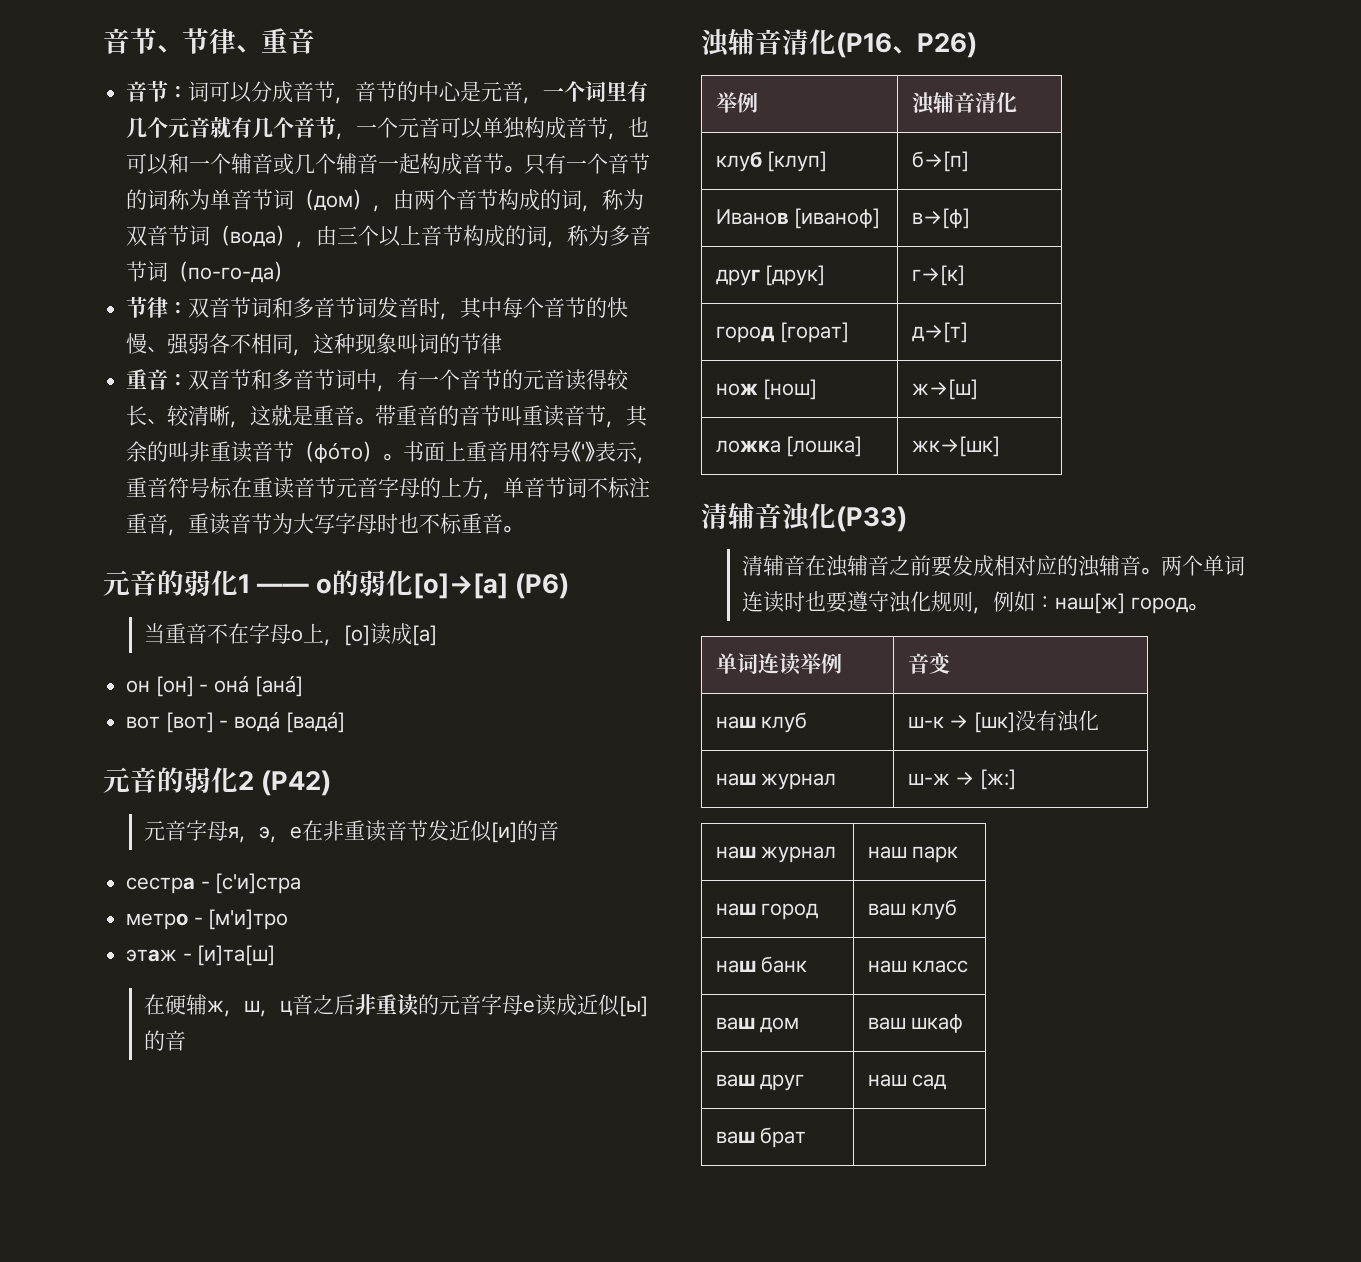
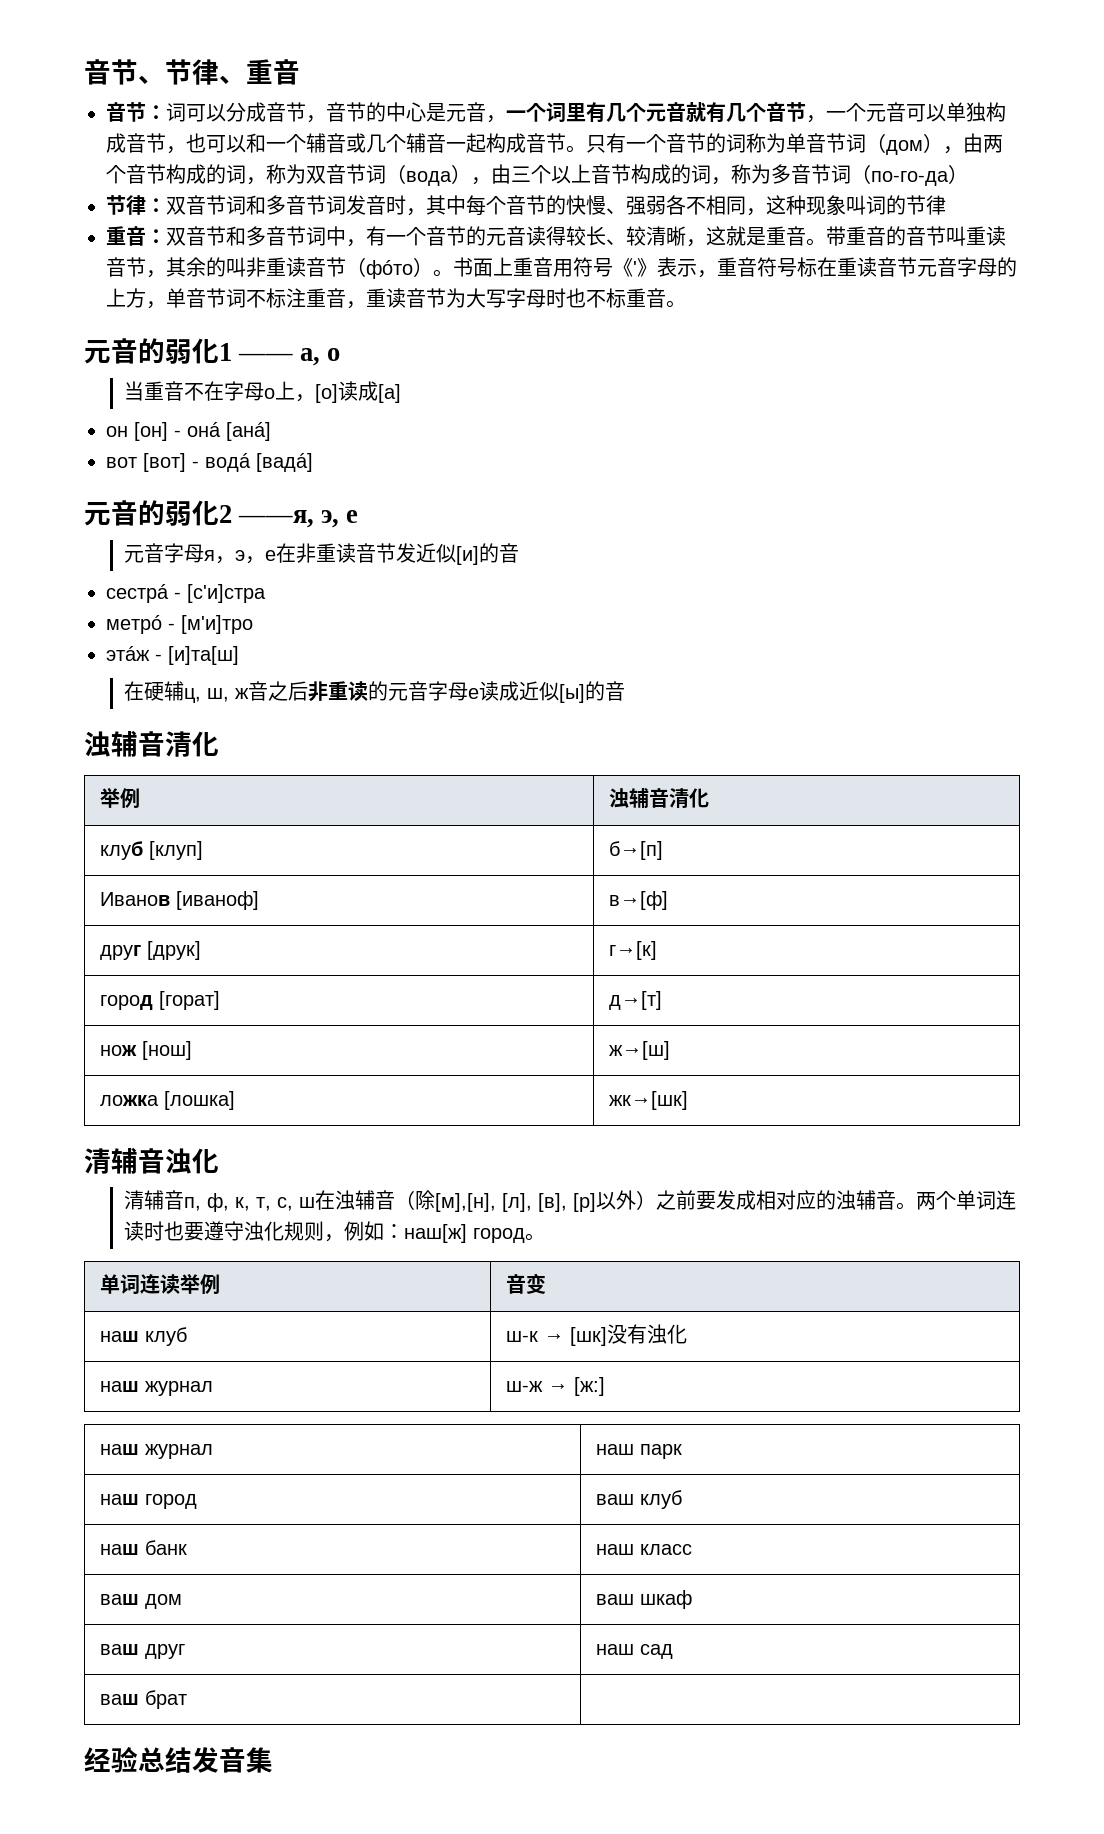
[316,570,570,599] o的弱化[o]→[a] (P6) -> [300,348,341,366] a, o
[261,770,332,796] (P42) -> [238,510,359,528] ——я, э, е
[126,877,196,894] сестра -> [106,584,169,603] сестрá
[126,913,189,930] метро -> [106,615,162,634] метрó
[126,949,178,962] этаж -> [106,646,150,661] этáж
[206,1000,292,1017] ж，ш，ц -> [183,688,249,703] ц, ш, ж
[836,32,977,58] (P16、P26) -> (219, 744) none
[836,506,907,532] [741,555,889,577] (P33) // 清辅音在浊辅音 -> [123,1190,656,1212] // 清辅音п, ф, к, т, с, ш在浊辅音（除[м],[н], [л], [в], [р]以外）
(807, 1137) none -> [84,1747,273,1773] // 经验总结发音集

